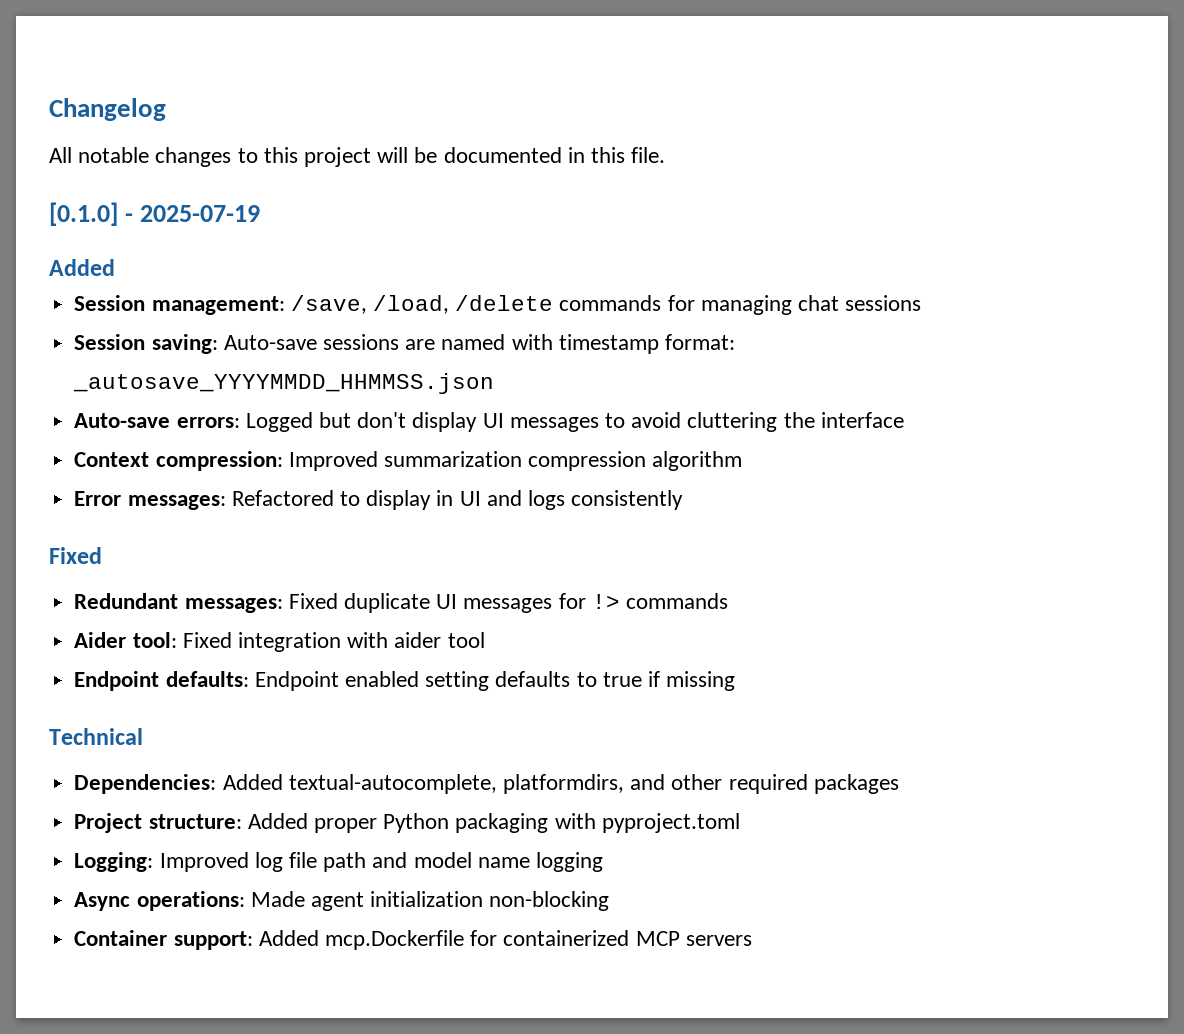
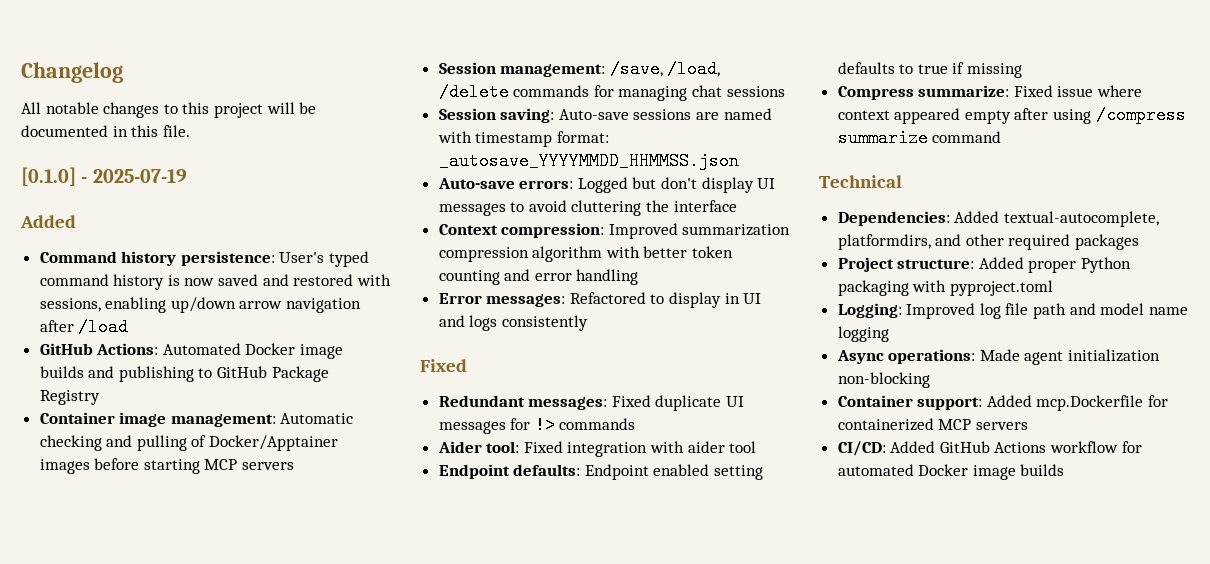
(115, 267) none -> [39,251,370,267] [39,274,391,290] [39,297,362,313] [39,318,129,336] [39,343,344,359] [39,366,329,382] [39,390,100,405] [39,412,354,427] [39,435,339,451] [39,458,295,474] // Command history persistence: User's typed command history is now saved and restored with sessions, enabling up/down arrow navigation after /load // GitHub Actions: Automated Docker image builds and publishing to GitHub Package Registry // Container image management: Automatic checking and pulling of Docker/Apptainer images before starting MCP servers
(743, 461) none -> [605,246,734,258] [438,269,639,285] with better token counting and error handling
(736, 681) none -> [837,85,1143,100] [837,106,1186,124] [837,129,1002,147] // Compress summarize: Fixed issue where context appeared empty after using /compress summarize command
(752, 940) none -> [837,441,1142,456] [837,464,1065,480] // CI/CD: Added GitHub Actions workflow for automated Docker image builds

